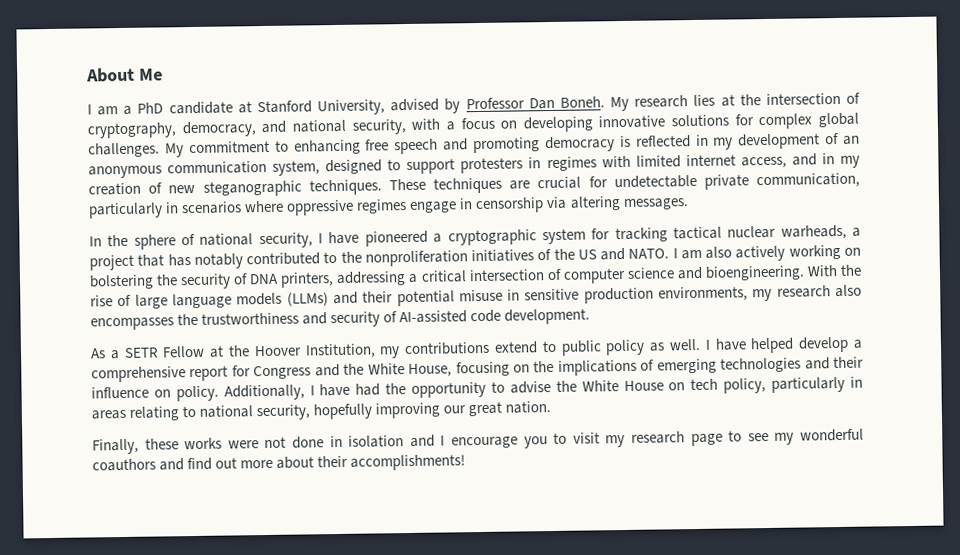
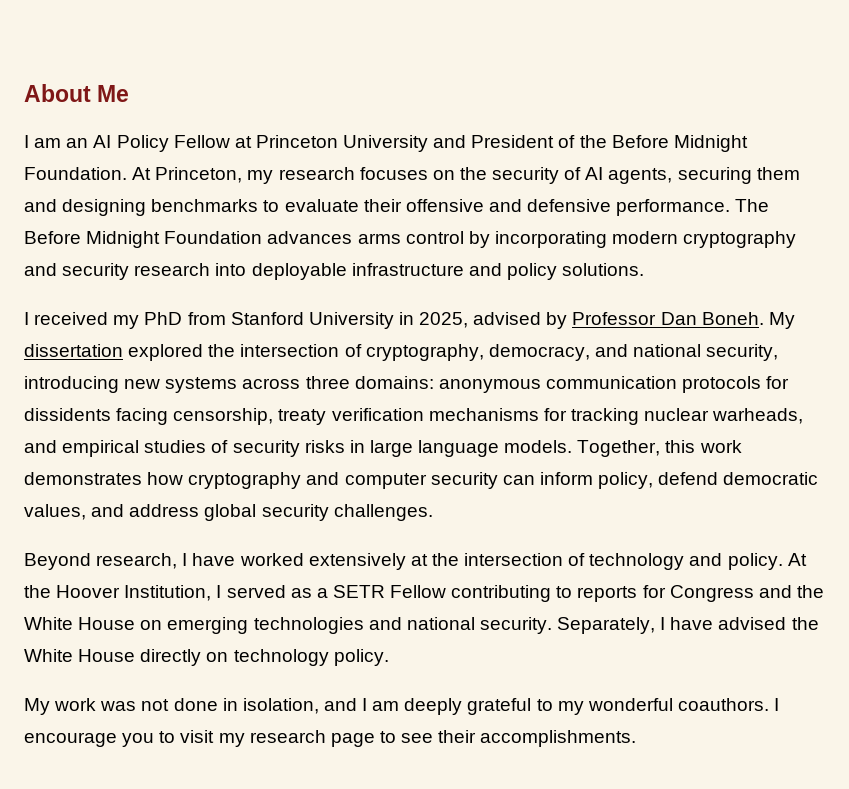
[123,99,386,116] a PhD candidate at Stanford University, -> [66,135,748,152] [24,167,800,184] [24,199,770,216] [24,231,797,248] [24,263,645,280] [24,312,469,329] an AI Policy Fellow at Princeton University and President of the Before Midnight Foundation. At Princeton, my research focuses on the security of AI agents, securing them and designing benchmarks to evaluate their offensive and defensive performance. The Before Midnight Foundation advances arms control by incorporating modern cryptography and security research into deployable infrastructure and policy solutions. // I received my PhD from Stanford University in 2025,
[634,94,735,108] research lies at -> [24,344,204,361] dissertation explored
[411,112,859,133] [88,132,860,158] [88,153,861,179] [88,172,860,197] [88,196,689,219] [89,224,862,250] [89,244,862,271] [89,264,862,290] [90,284,862,309] [90,308,591,331] [90,336,863,360] [91,365,229,383] with a focus on developing innovative solutions for complex global challenges. My commitment to enhancing free speech and promoting democracy is reflected in my development of an anonymous communication system, designed to support protesters in regimes with limited internet access, and in my creation of new steganographic techniques. These techniques are crucial for undetectable private communication, particularly in scenarios where oppressive regimes engage in censorship via altering messages. // In the sphere of national security, I have pioneered a cryptographic system for tracking tactical nuclear warheads, a project that has notably contributed to the nonproliferation initiatives of the US and NATO. I am also actively working on bolstering the security of DNA printers, addressing a critical intersection of computer science and bioengineering. With the rise of large language models (LLMs) and their potential misuse in sensitive production environments, my research also encompasses the trustworthiness and security of AI-assisted code development. // As a SETR Fellow at the Hoover Institution, my contributions extend to public policy as well. I have helped develop a comprehensive report -> [24,376,790,393] [24,408,804,425] [24,440,742,457] [24,472,819,489] [24,504,433,521] [24,553,807,570] [24,585,638,602] introducing new systems across three domains: anonymous communication protocols for dissidents facing censorship, treaty verification mechanisms for tracking nuclear warheads, and empirical studies of security risks in large language models. Together, this work demonstrates how cryptography and computer security can inform policy, defend democratic values, and address global security challenges. // Beyond research, I have worked extensively at the intersection of technology and policy. At the Hoover Institution, I served as a SETR Fellow contributing to reports
[408,356,864,378] [91,376,864,402] [91,401,552,421] [92,437,259,455] House, focusing on the implications of emerging technologies and their influence on policy. Additionally, I have had the opportunity to advise the White House on tech policy, particularly in areas relating to national security, hopefully improving our great nation. // Finally, these works were -> [78,617,819,634] [24,649,389,666] [24,698,137,715] House on emerging technologies and national security. Separately, I have advised the White House directly on technology policy. // My work was
[348,435,405,448] isolation -> [242,698,319,714] isolation,
(446, 440) none -> [372,698,780,715] am deeply grateful to my wonderful coauthors. I
[774,428,865,445] [92,454,466,472] my wonderful coauthors and find out more about their accomplishments! -> [438,730,637,747] their accomplishments.

